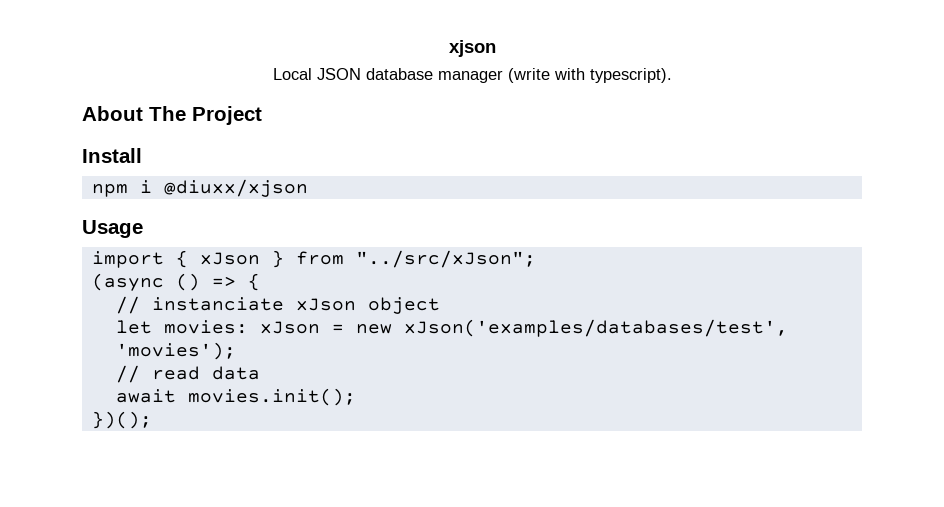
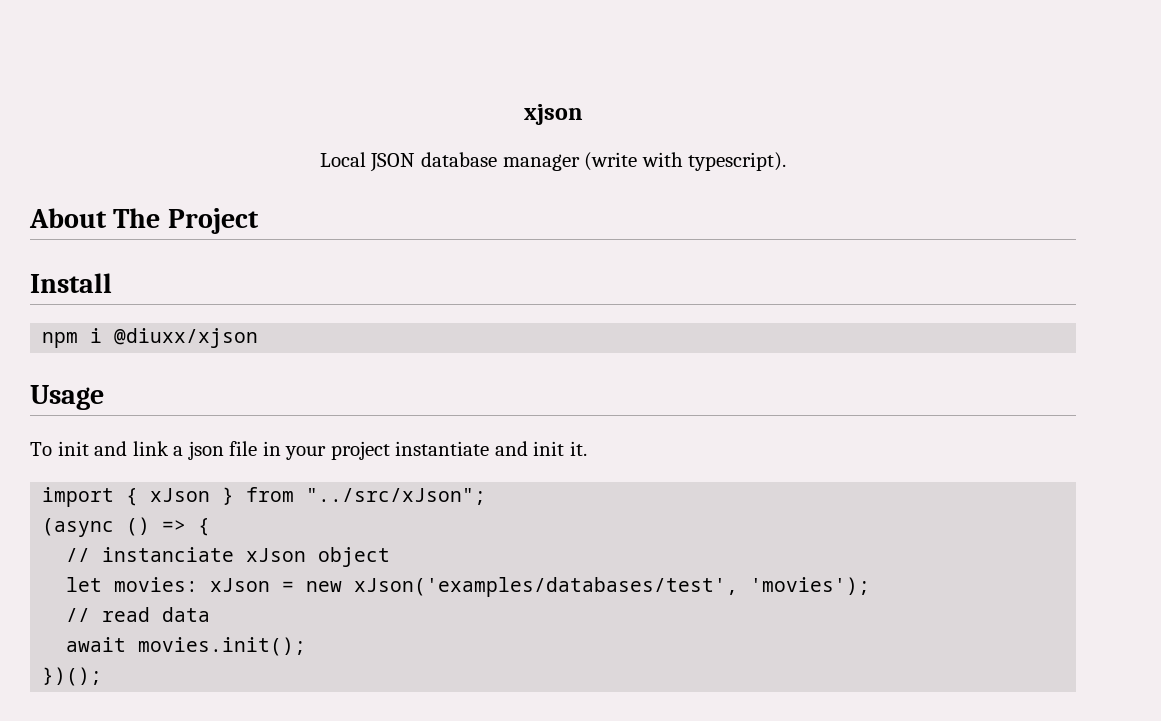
(143, 229) none -> [30,441,587,460] // To init and link a json file in your project instantiate and init it.

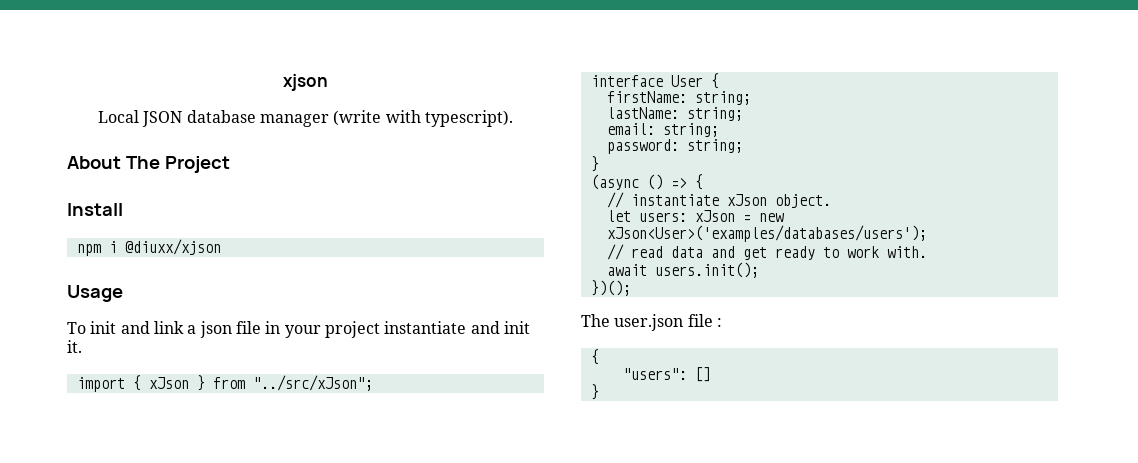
(487, 496) none -> [590,73,719,89] [606,91,751,105] [606,107,743,121] [606,123,719,137] [606,139,743,154] [590,156,599,172] // interface User { // firstName: string; // lastName: string; // email: string; // password: string; // }
[102,547,391,567] instanciate xJson object -> [630,194,831,208] instantiate xJson object.
[114,577,199,592] movies: -> [638,212,687,222] users:
[354,577,871,597] xJson('examples/databases/test', 'movies'); -> [606,225,927,242] xJson<User>('examples/databases/users');
(211, 614) none -> [710,246,927,260] and get ready to work with.
[138,637,307,656] movies.init(); -> [654,262,759,278] users.init();
(103, 676) none -> [581,314,722,331] [590,349,599,365] [622,367,711,382] [590,384,599,400] // The user.json file : // { // "users": [] // }

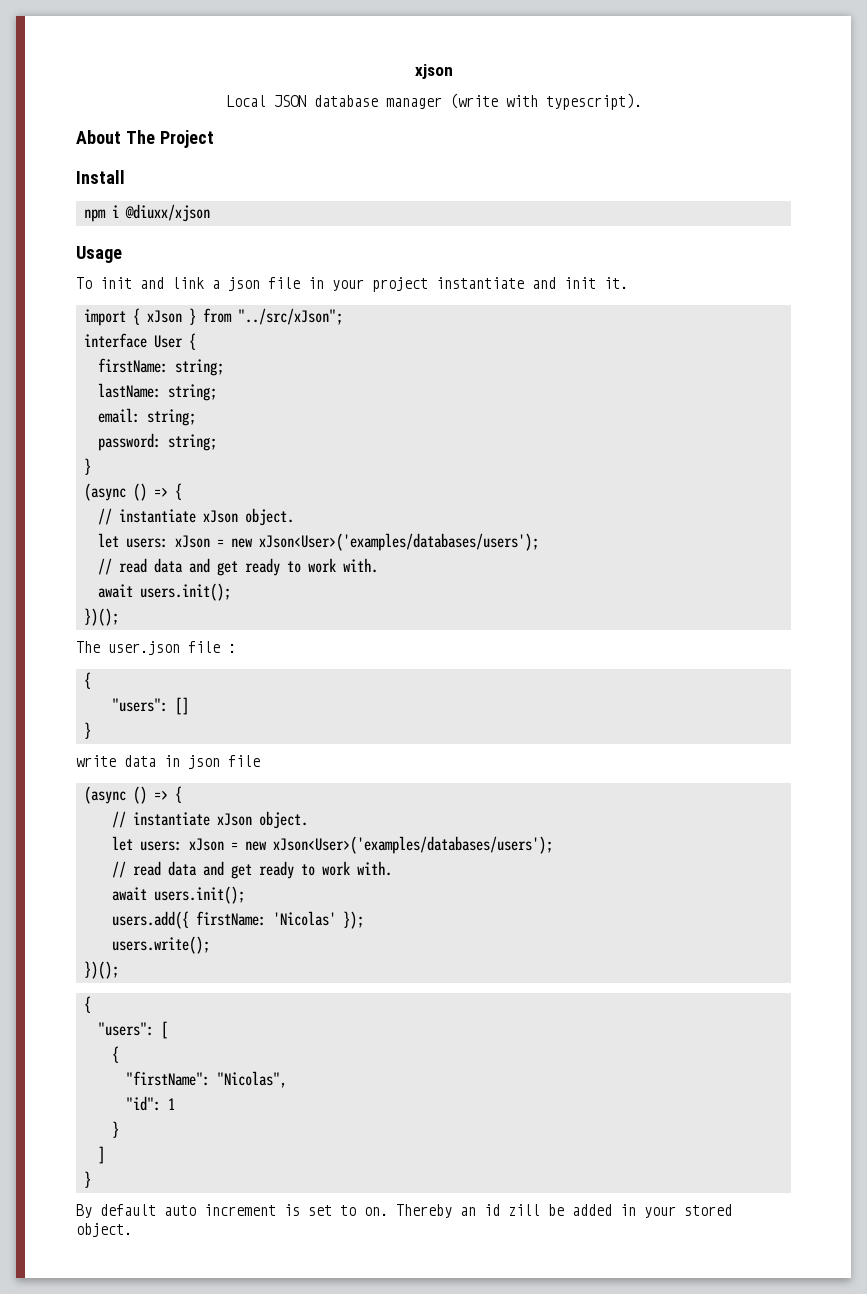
(599, 392) none -> [76,755,260,769] [83,786,182,804] [111,811,308,829] [111,836,553,854] [111,861,392,879] [111,886,245,904] [111,911,364,929] [111,936,210,954] [83,961,119,979] [83,996,91,1013] [97,1021,168,1039] [111,1046,119,1063] [125,1071,287,1088] [125,1096,175,1111] [111,1121,119,1138] [97,1146,105,1164] [83,1171,91,1188] [76,1204,732,1218] [76,1223,132,1237] // write data in json file // (async () => { // // instantiate xJson object. // let users: xJson = new xJson<User>('examples/databases/users'); // // read data and get ready to work with. // await users.init(); // users.add({ firstName: 'Nicolas' }); // users.write(); // })(); // { // "users": [ // { // "firstName": "Nicolas", // "id": 1 // } // ] // } // By default auto increment is set to on. Thereby an id zill be added in your stored object.

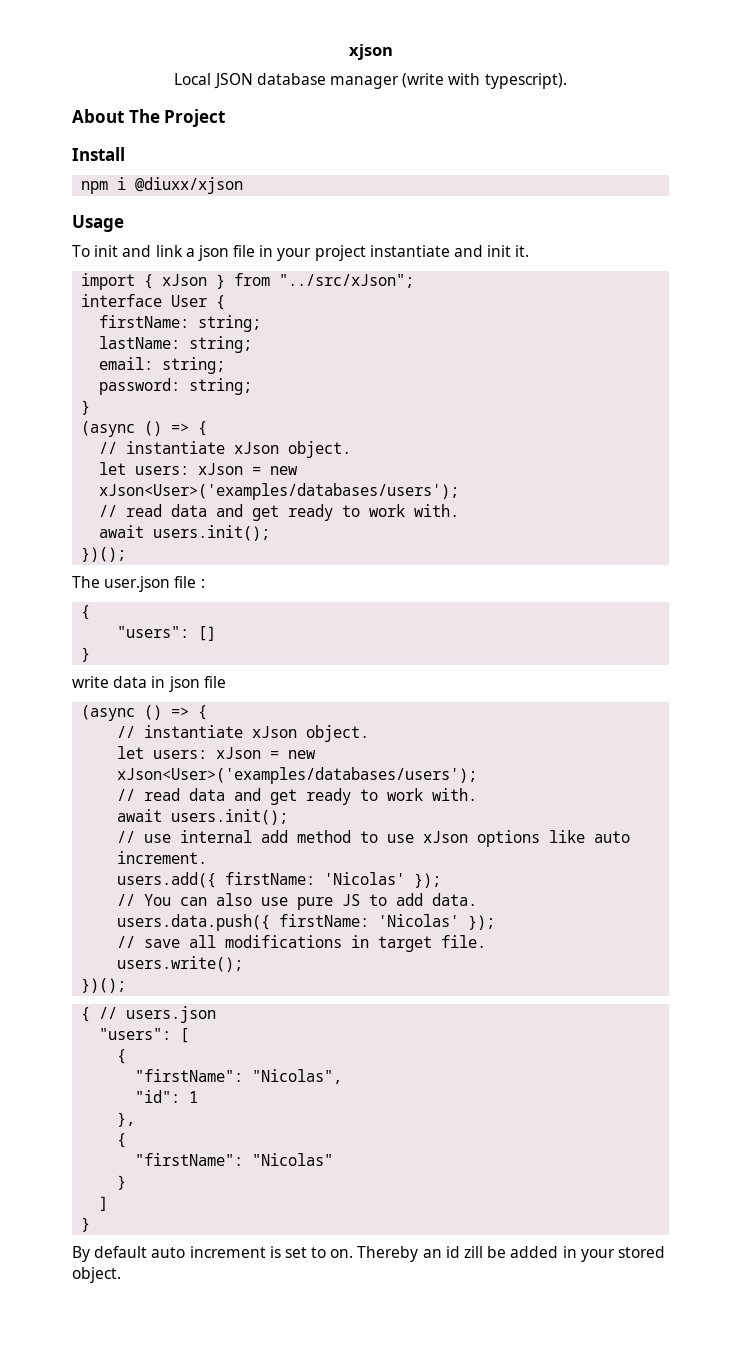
[111,911,364,929] users.add({ firstName: 'Nicolas' }); -> [117,830,631,847] [117,851,208,864] [117,872,442,888] [117,893,478,910] [117,914,496,931] [117,935,487,952] // use internal add method to use xJson options like auto increment. // users.add({ firstName: 'Nicolas' }); // // You can also use pure JS to add data. // users.data.push({ firstName: 'Nicolas' }); // // save all modifications in target file.
(91, 1004) none -> [99,1006,217,1023] // users.json
(175, 1104) none -> [117,1112,136,1127] [117,1133,127,1148] [135,1153,334,1166] // }, // { // "firstName": "Nicolas"

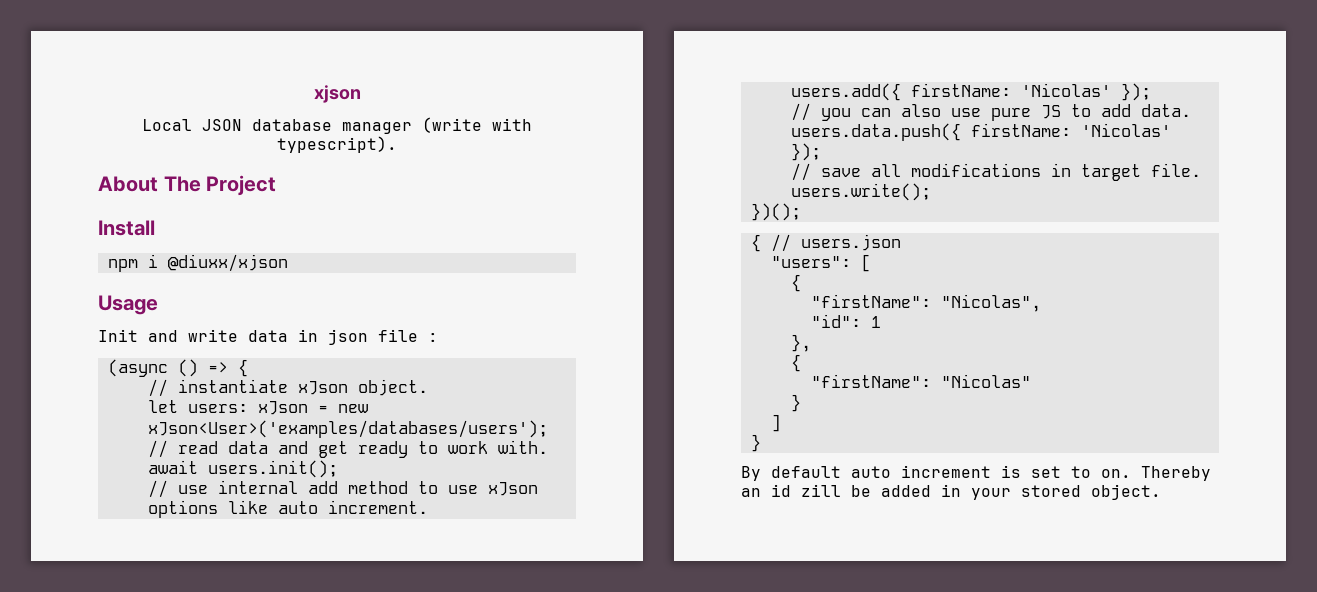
[72,245,530,261] [81,273,415,290] [81,294,226,310] [99,315,262,332] [99,336,253,353] [99,357,226,374] [99,378,253,395] [81,400,91,415] [81,421,208,437] [99,441,352,458] [99,462,299,475] [99,483,460,500] [99,504,460,521] [99,525,271,541] [81,547,127,562] [72,576,205,592] [81,605,91,620] [117,626,217,641] [81,647,91,662] To init and link a json file in your project instantiate and init it. // import { xJson } from "../src/xJson"; // interface User { // firstName: string; // lastName: string; // email: string; // password: string; // } // (async () => { // // instantiate xJson object. // let users: xJson = new xJson<User>('examples/databases/users'); // // read data and get ready to work with. // await users.init(); // })(); // The user.json file : // { // "users": [] // } // -> [98,329,178,342] Init and
(226, 682) none -> [428,333,438,342] :
[144,894,172,906] You -> [820,108,851,121] you

